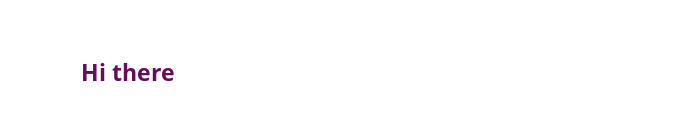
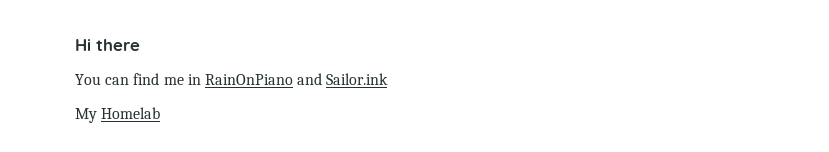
(176, 72) none -> [75,73,389,85] [75,107,161,123] // You can find me in RainOnPiano and Sailor.ink // My Homelab

